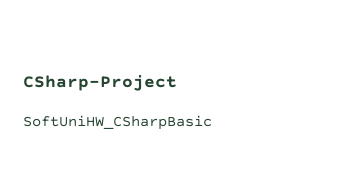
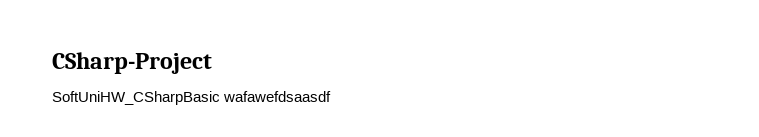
(212, 122) none -> [223,91,332,102] wafawefdsaasdf

